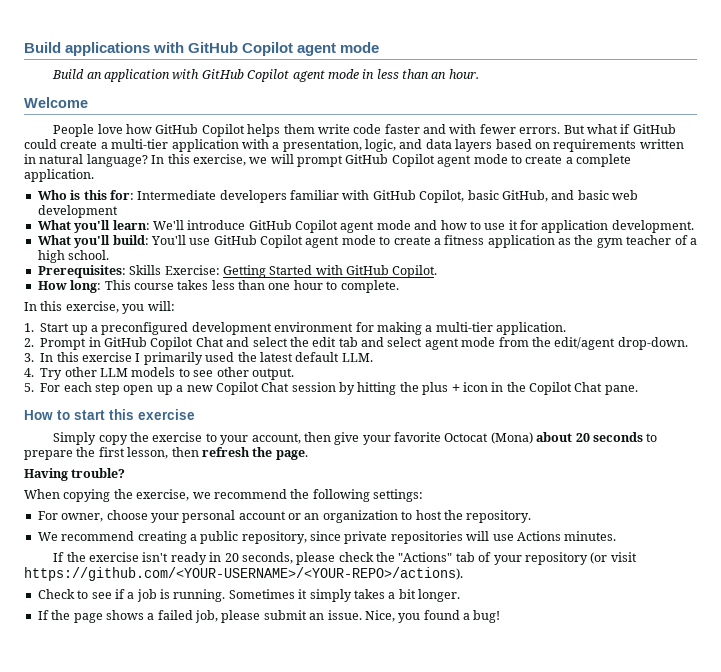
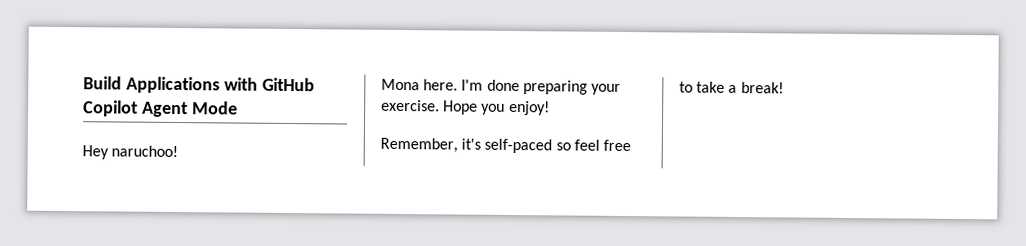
[24,42,380,56] [52,69,479,82] [24,97,88,108] [53,124,676,137] [24,139,684,152] [24,154,631,167] [24,169,94,182] [37,190,638,203] [37,205,118,218] [37,220,694,233] [37,235,697,248] [37,250,110,263] [37,265,438,278] [37,280,399,293] [24,301,175,314] [24,322,566,335] [24,337,688,350] [24,352,373,365] [24,367,294,380] [24,382,638,395] [24,409,195,420] [53,432,658,445] [24,447,308,460] [24,468,126,481] [24,489,423,502] [37,510,532,523] [37,531,617,544] [53,552,637,565] [24,567,463,581] [37,589,460,602] [37,610,501,623] Build applications with GitHub Copilot agent mode // Build an application with GitHub Copilot agent mode in less than an hour. // Welcome // People love how GitHub Copilot helps them write code faster and with fewer errors. But what if GitHub could create a multi-tier application with a presentation, logic, and data layers based on requirements written in natural language? In this exercise, we will prompt GitHub Copilot agent mode to create a complete application. // Who is this for: Intermediate developers familiar with GitHub Copilot, basic GitHub, and basic web development // What you'll learn: We'll introduce GitHub Copilot agent mode and how to use it for application development. // What you'll build: You'll use GitHub Copilot agent mode to create a fitness application as the gym teacher of a high school. // Prerequisites: Skills Exercise: Getting Started with GitHub Copilot. // How long: This course takes less than one hour to complete. // In this exercise, you will: // 1. Start up a preconfigured development environment for making a multi-tier application. // 2. Prompt in GitHub Copilot Chat and select the edit tab and select agent mode from the edit/agent drop-down. // 3. In this exercise I primarily used the latest default LLM. // 4. Try other LLM models to see other output. // 5. For each step open up a new Copilot Chat session by hitting the plus + icon in the Copilot Chat pane. // How to start this exercise // Simply copy the exercise to your account, then give your favorite Octocat (Mona) about 20 seconds to prepare the first lesson, then refresh the page. // Having trouble? // When copying the exercise, we recommend the following settings: // For owner, choose your personal account or an organization to host the repository. // We recommend creating a public repository, since private repositories will use Actions minutes. // If the exercise isn't ready in 20 seconds, please check the "Actions" tab of your repository (or visit https://github.com/<YOUR-USERNAME>/<YOUR-REPO>/actions). // Check to see if a job is running. Sometimes it simply takes a bit longer. // If the page shows a failed job, please submit an issue. Nice, you found a bug! -> [83,76,315,94] [83,100,238,118] [82,145,179,160] [381,78,621,95] [381,99,550,116] [380,137,631,154] [679,81,784,94] Build Applications with GitHub Copilot Agent Mode // Hey naruchoo! // Mona here. I'm done preparing your exercise. Hope you enjoy! // Remember, it's self-paced so feel free to take a break!

